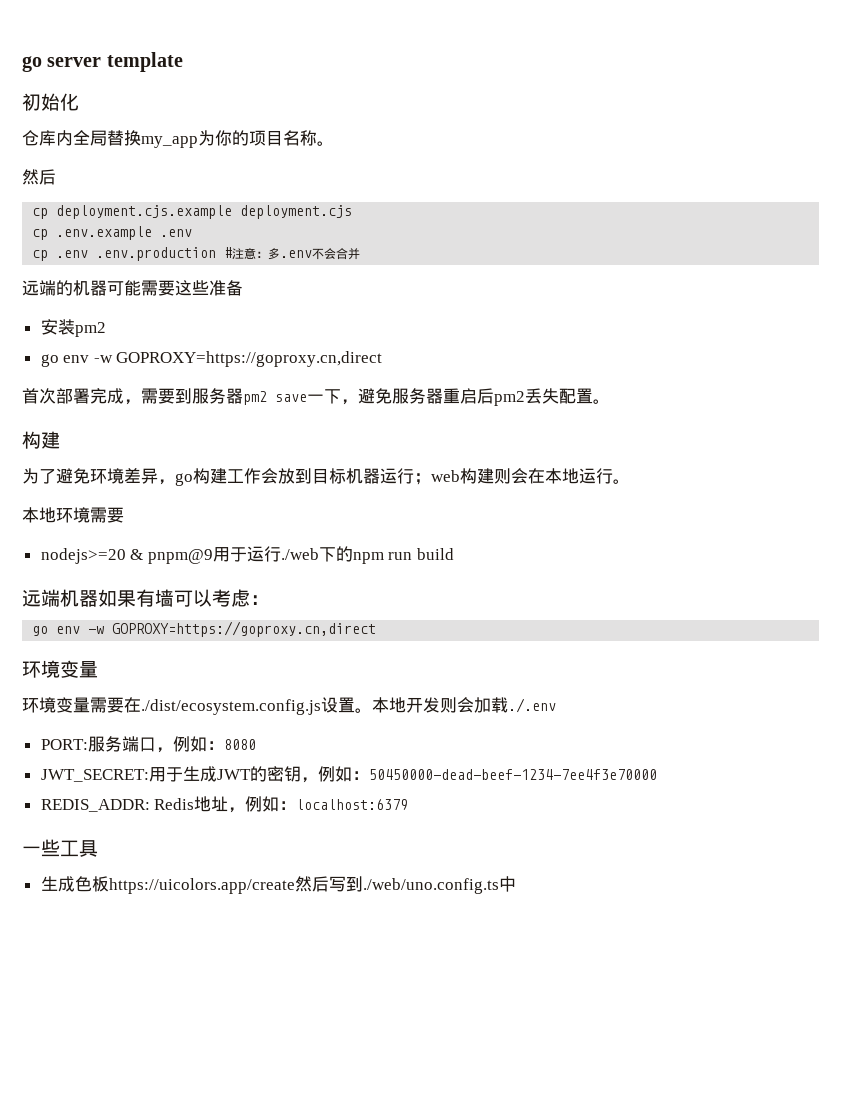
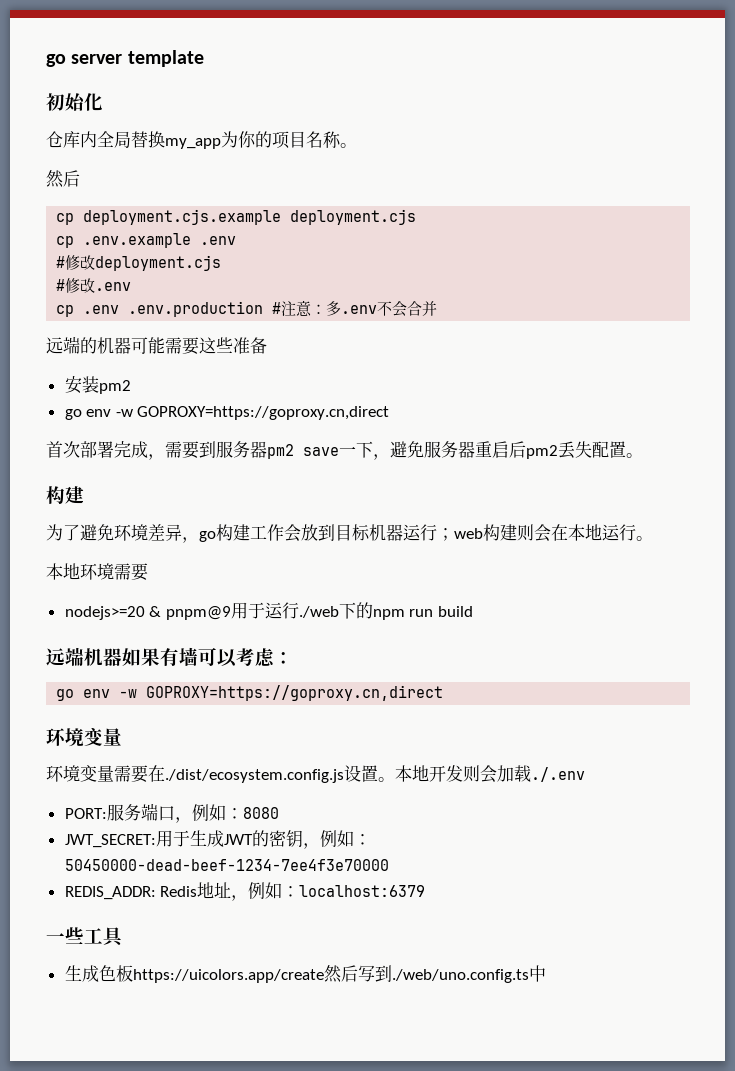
(193, 233) none -> [56,255,222,271] [56,278,132,293] // #修改deployment.cjs // #修改.env

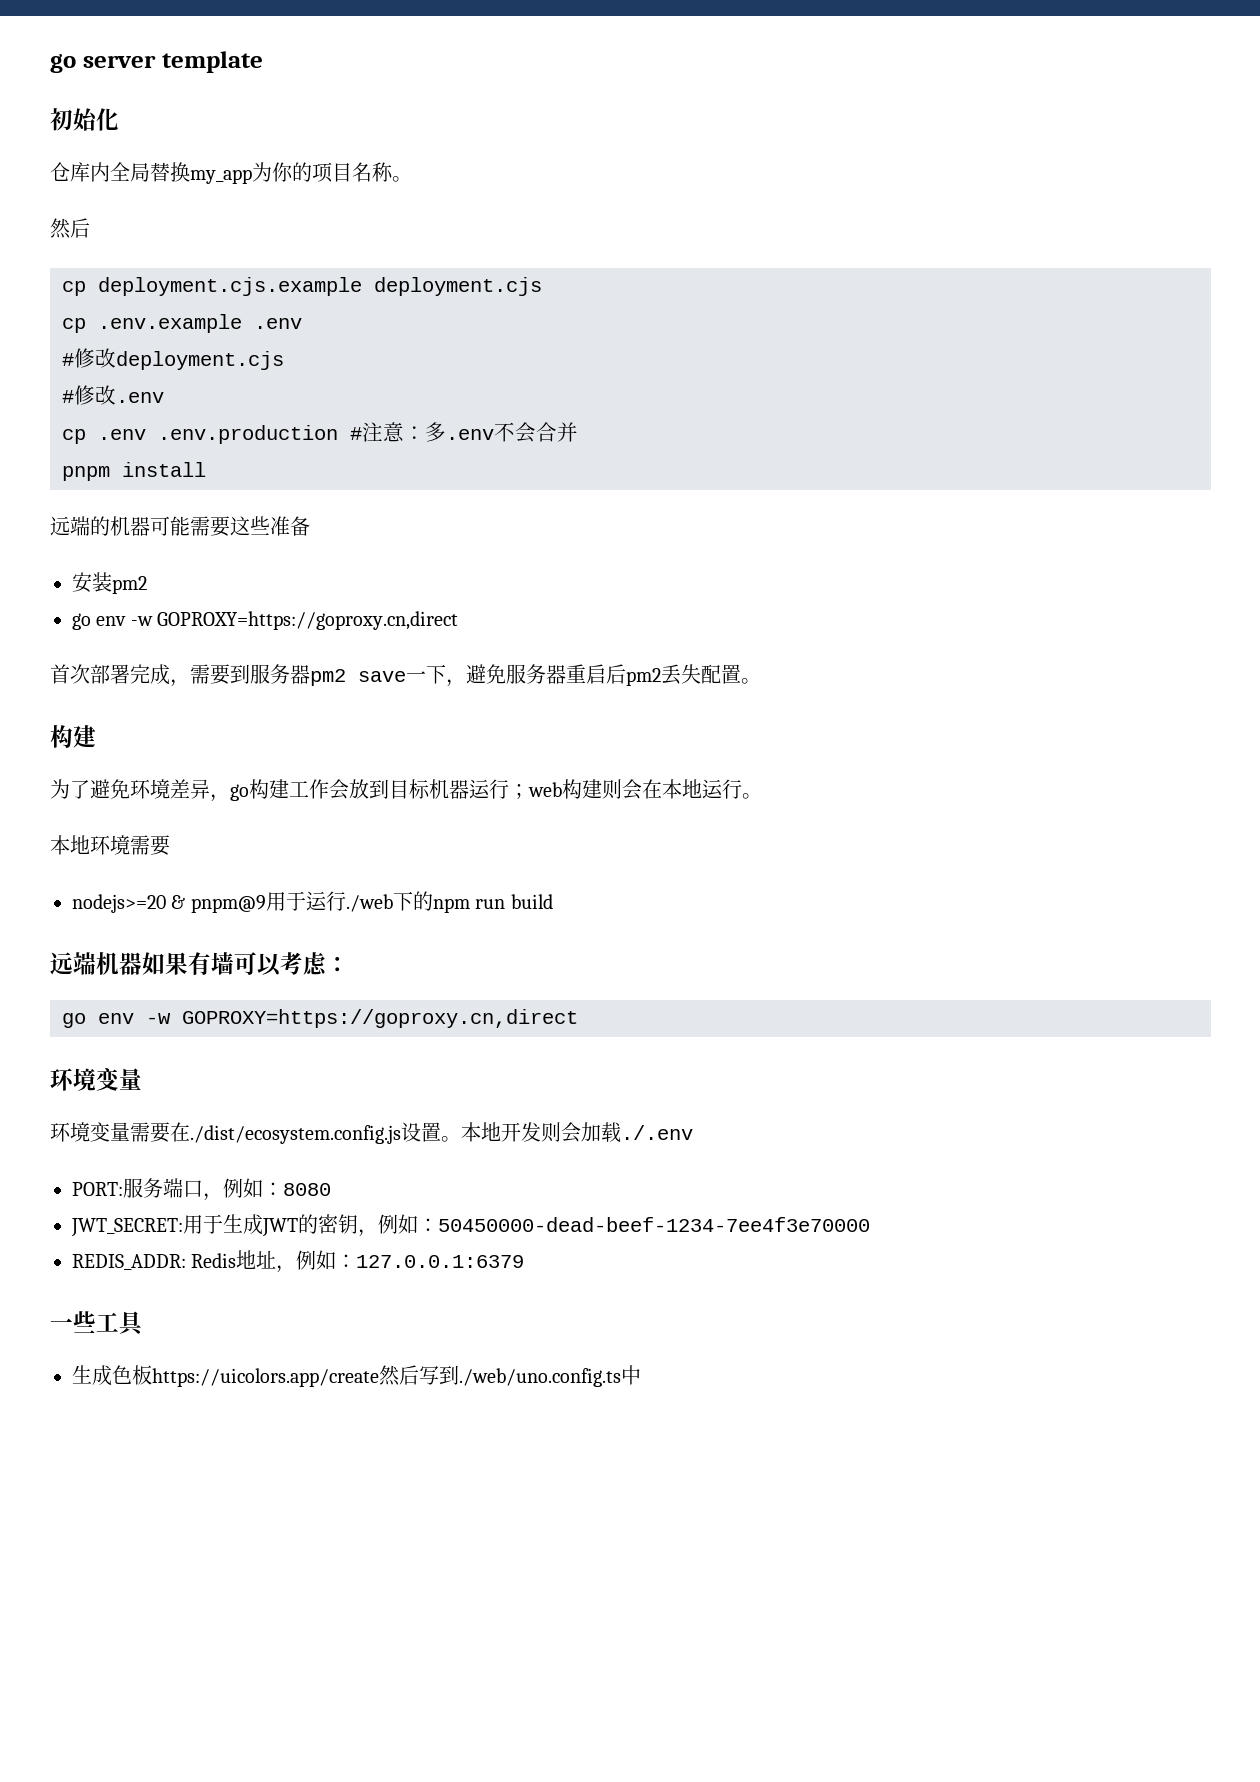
(438, 308) none -> [62,462,206,481] // pnpm install
[299,885,426,897] localhost:6379 -> [356,1255,525,1268] 127.0.0.1:6379

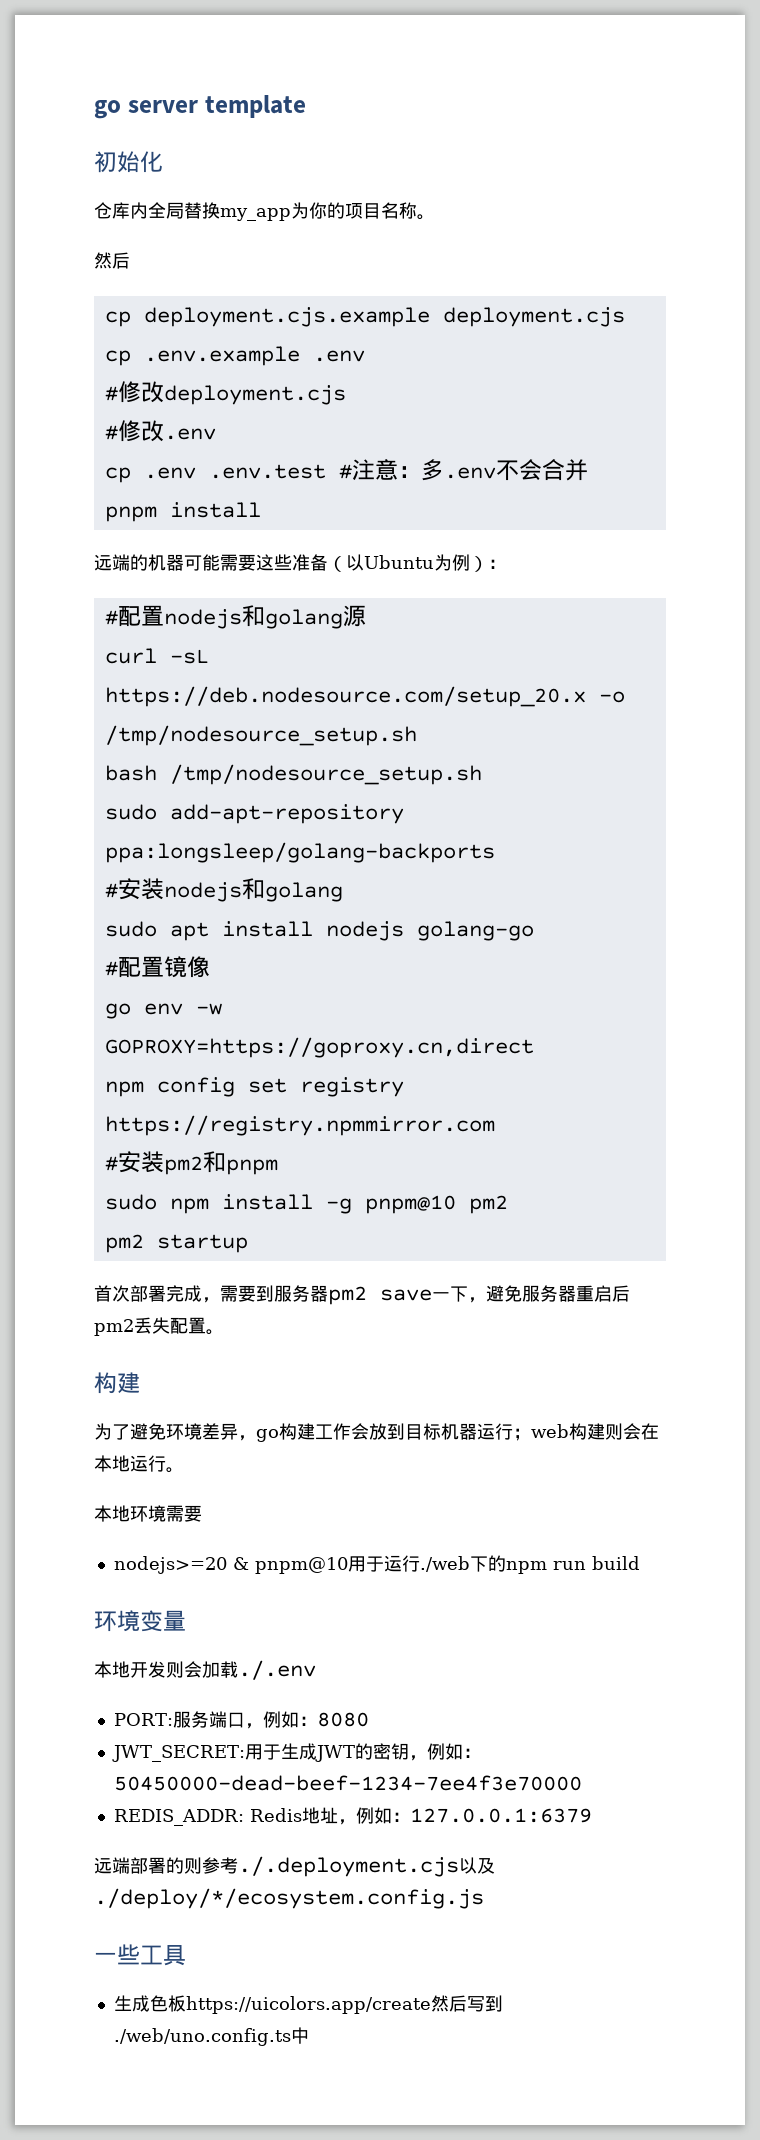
[158,425,338,444] .env.production -> [208,464,326,479] .env.test
[72,572,147,594] [72,611,459,630] // 安装pm2 // go env -w GOPROXY=https://goproxy.cn,direct -> [328,554,506,572] [104,605,366,629] [104,648,209,664] [104,686,625,707] [104,725,417,746] [104,764,482,785] [104,804,404,824] [104,842,495,863] [104,878,343,902] [104,921,534,941] [104,956,210,978] [104,1003,222,1019] [104,1037,534,1058] [104,1077,404,1097] [104,1115,495,1136] [104,1151,278,1175] [104,1194,508,1214] [104,1234,248,1253] （以Ubuntu为例）： // #配置nodejs和golang源 // curl -sL https://deb.nodesource.com/setup_20.x -o /tmp/nodesource_setup.sh // bash /tmp/nodesource_setup.sh // sudo add-apt-repository ppa:longsleep/golang-backports // #安装nodejs和golang // sudo apt install nodejs golang-go // #配置镜像 // go env -w GOPROXY=https://goproxy.cn,direct // npm config set registry https://registry.npmmirror.com // #安装pm2和pnpm // sudo npm install -g pnpm@10 pm2 // pm2 startup
[190,895,266,913] pnpm@9 -> [254,1557,348,1574] pnpm@10
[50,952,349,976] [62,1009,578,1028] [50,1068,142,1091] [50,1122,461,1144] 远端机器如果有墙可以考虑： // go env -w GOPROXY=https://goproxy.cn,direct // 环境变量 // 环境变量需要在./dist/ecosystem.config.js设置。 -> [94,1610,186,1632] 环境变量 //
(525, 1261) none -> [94,1856,495,1877] [94,1888,484,1909] // 远端部署的则参考./.deployment.cjs以及./deploy/*/ecosystem.config.js

